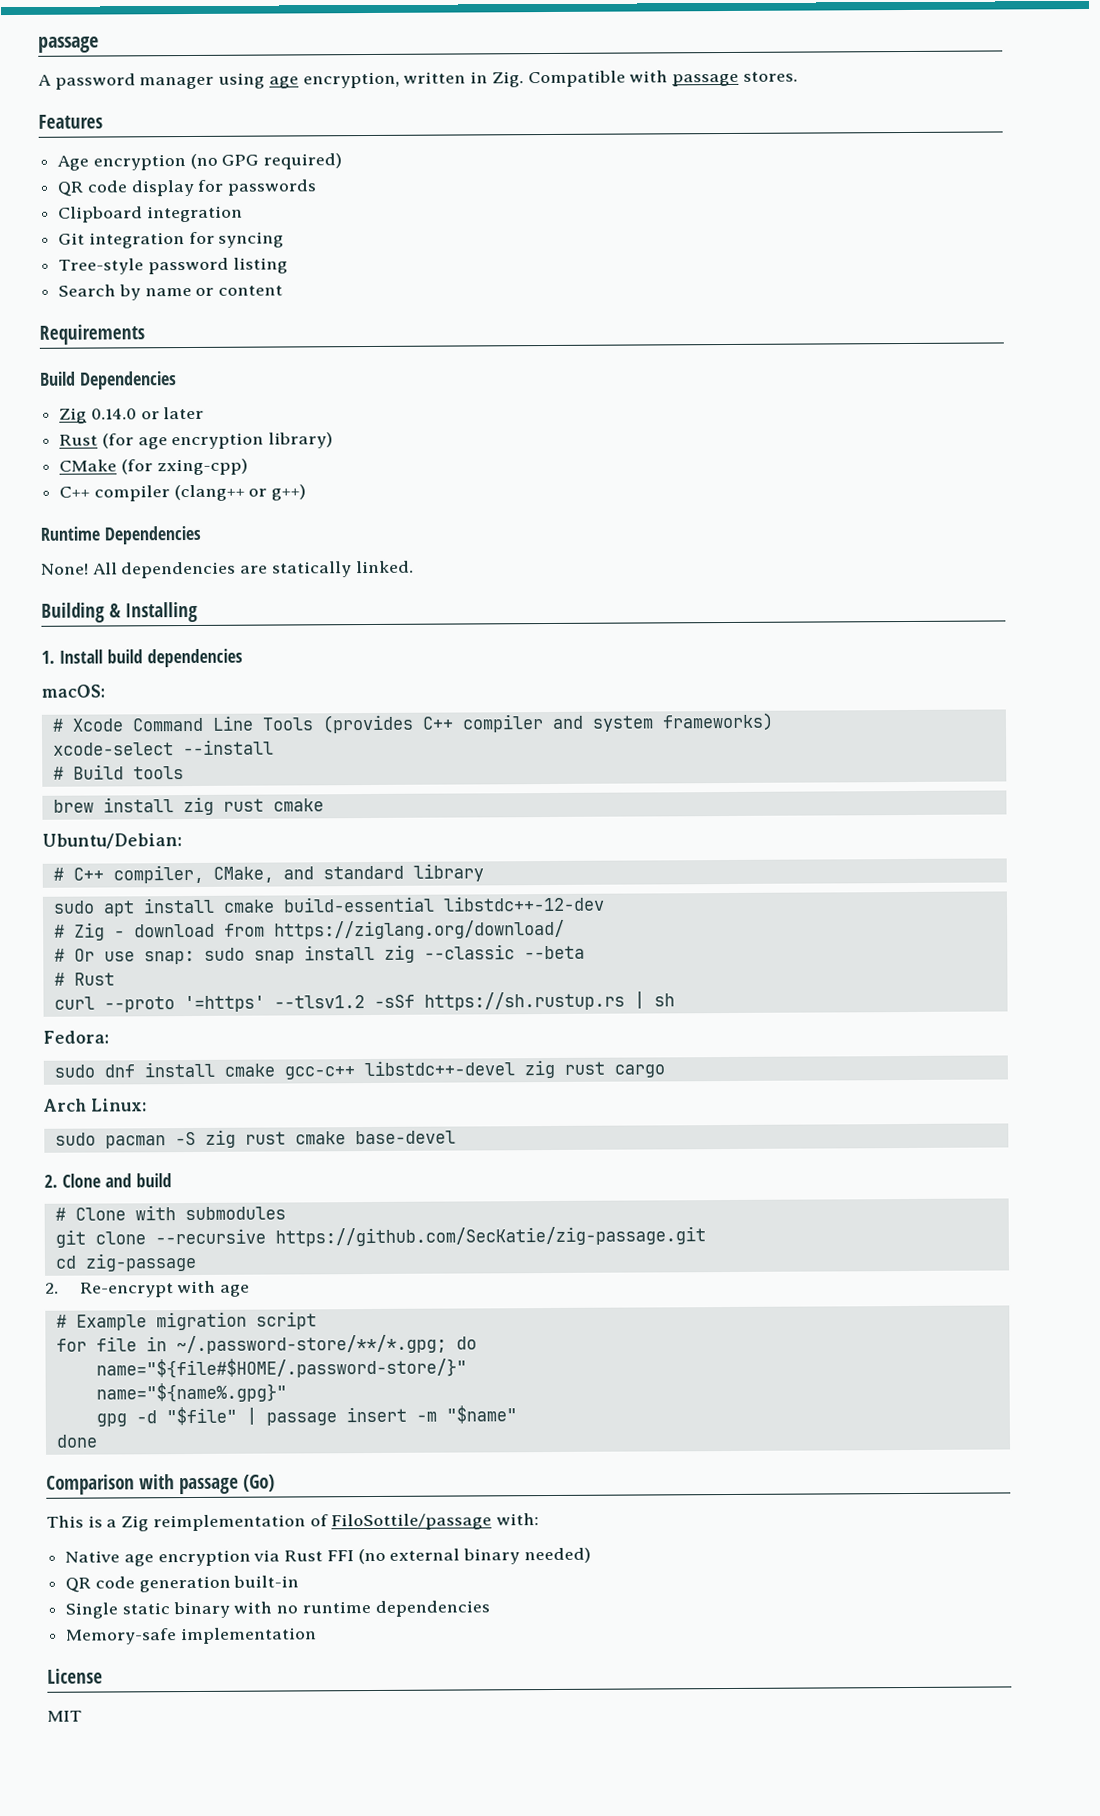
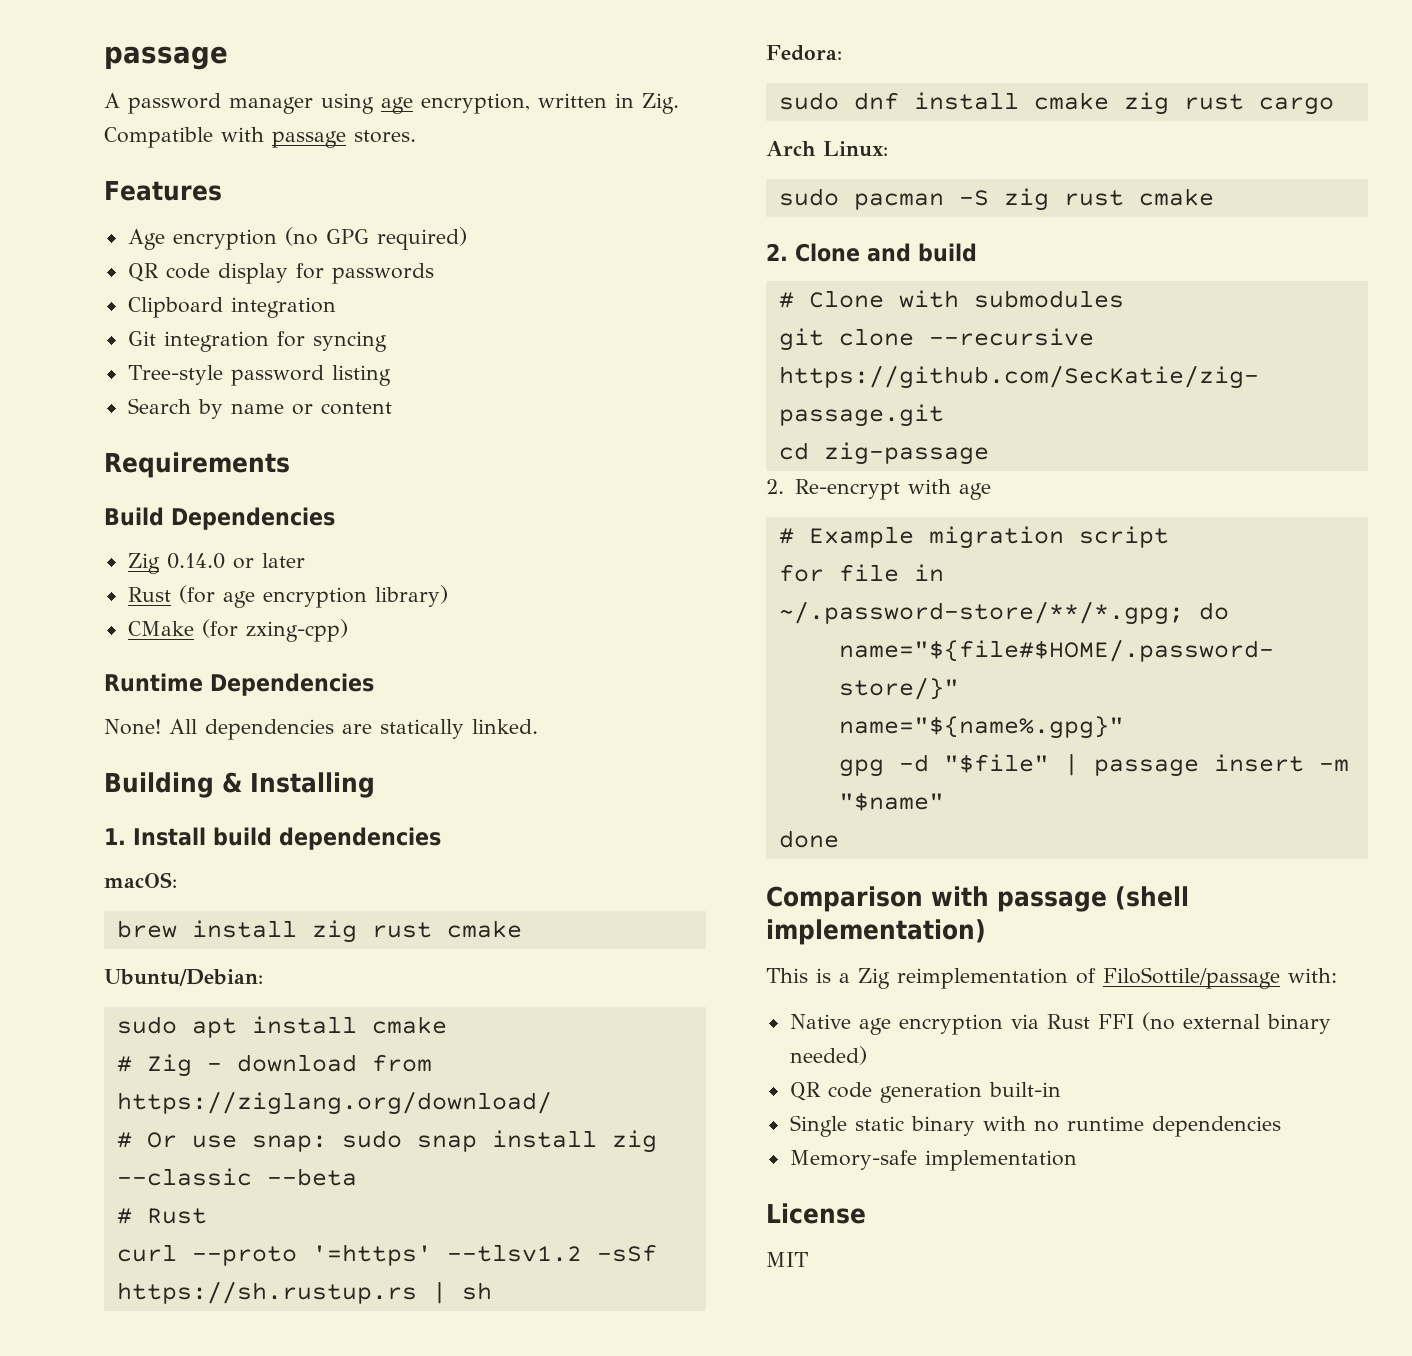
[59,484,307,502] // C++ compiler (clang++ or g++) -> (348, 630) none
[51,712,774,734] [52,739,274,756] [52,764,184,780] // # Xcode Command Line Tools (provides C++ compiler and system frameworks) // xcode-select --install // # Build tools -> (177, 880) none
[52,863,484,884] // # C++ compiler, CMake, and standard library -> (263, 977) none
[282,895,605,913] build-essential libstdc++-12-dev -> (447, 1025) none
[283,1060,515,1080] gcc-c++ libstdc++-devel -> (1109, 101) none
[354,1130,456,1145] base-devel -> (1214, 197) none
[243,1474,276,1492] (Go) -> [1115,886,1189,910] [766,919,986,945] (shell implementation)

